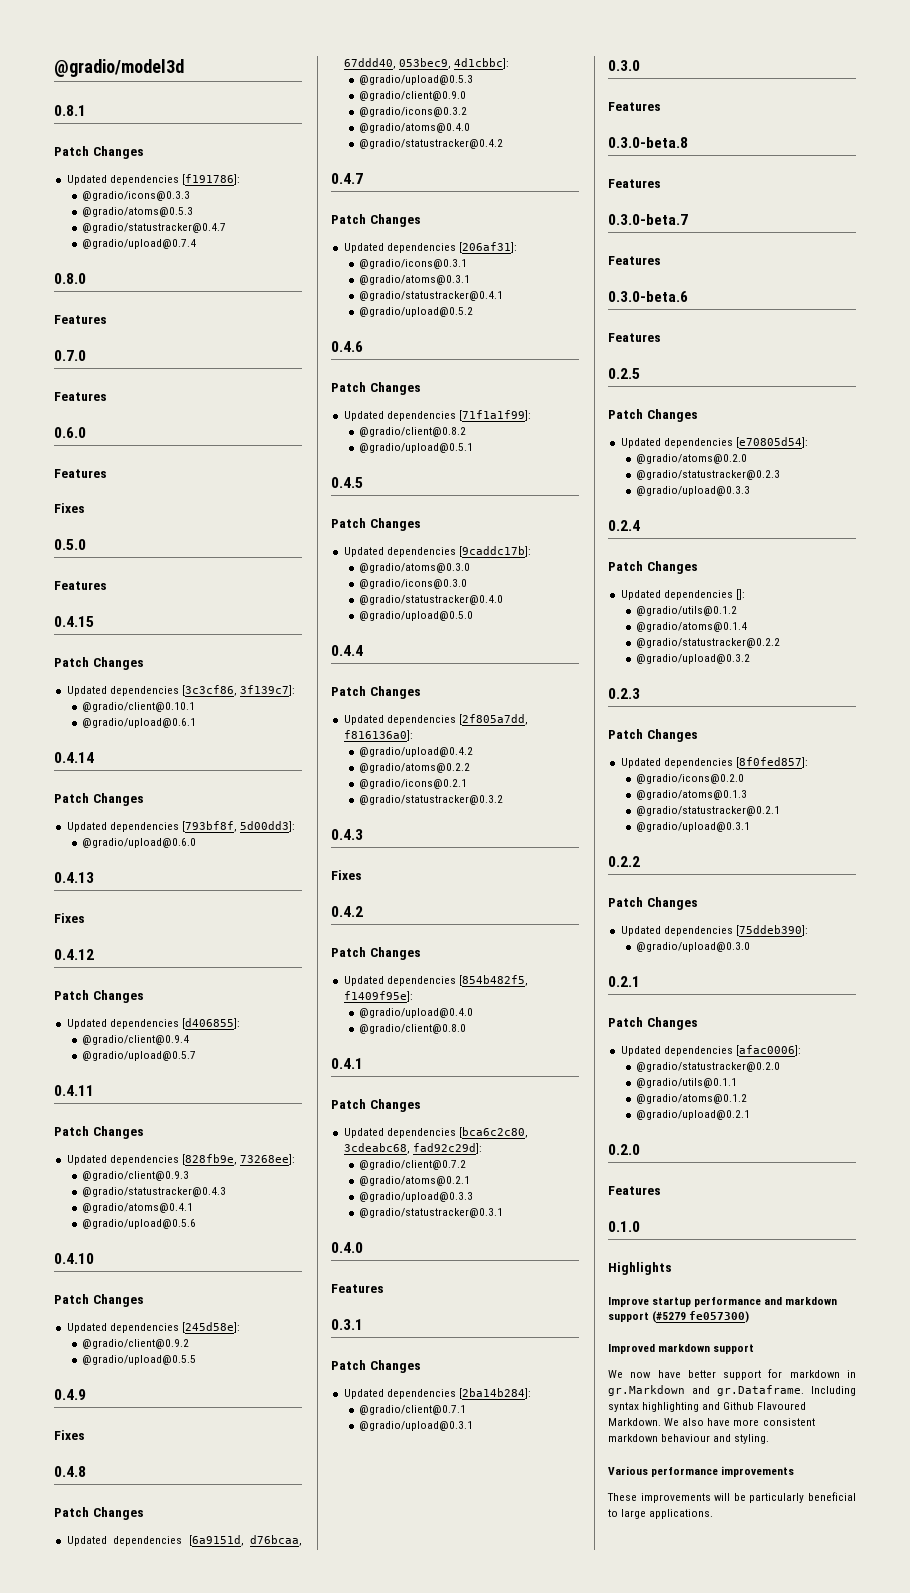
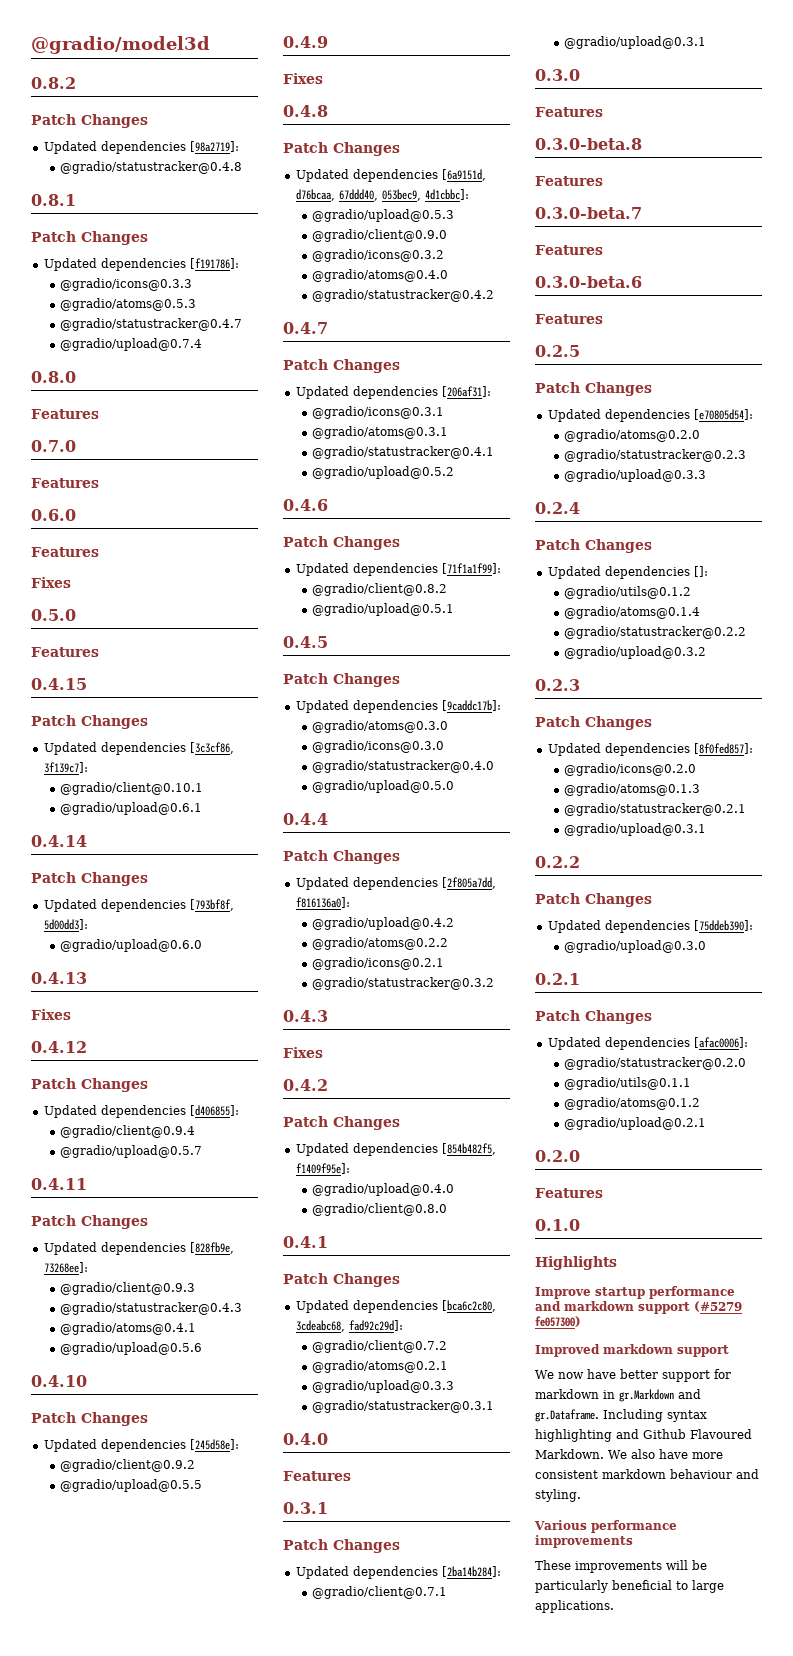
(184, 68) none -> [31,77,76,89] [31,114,148,128] [43,141,239,154] [60,161,243,174] // 0.8.2 // Patch Changes // Updated dependencies [98a2719]: // @gradio/statustracker@0.4.8

